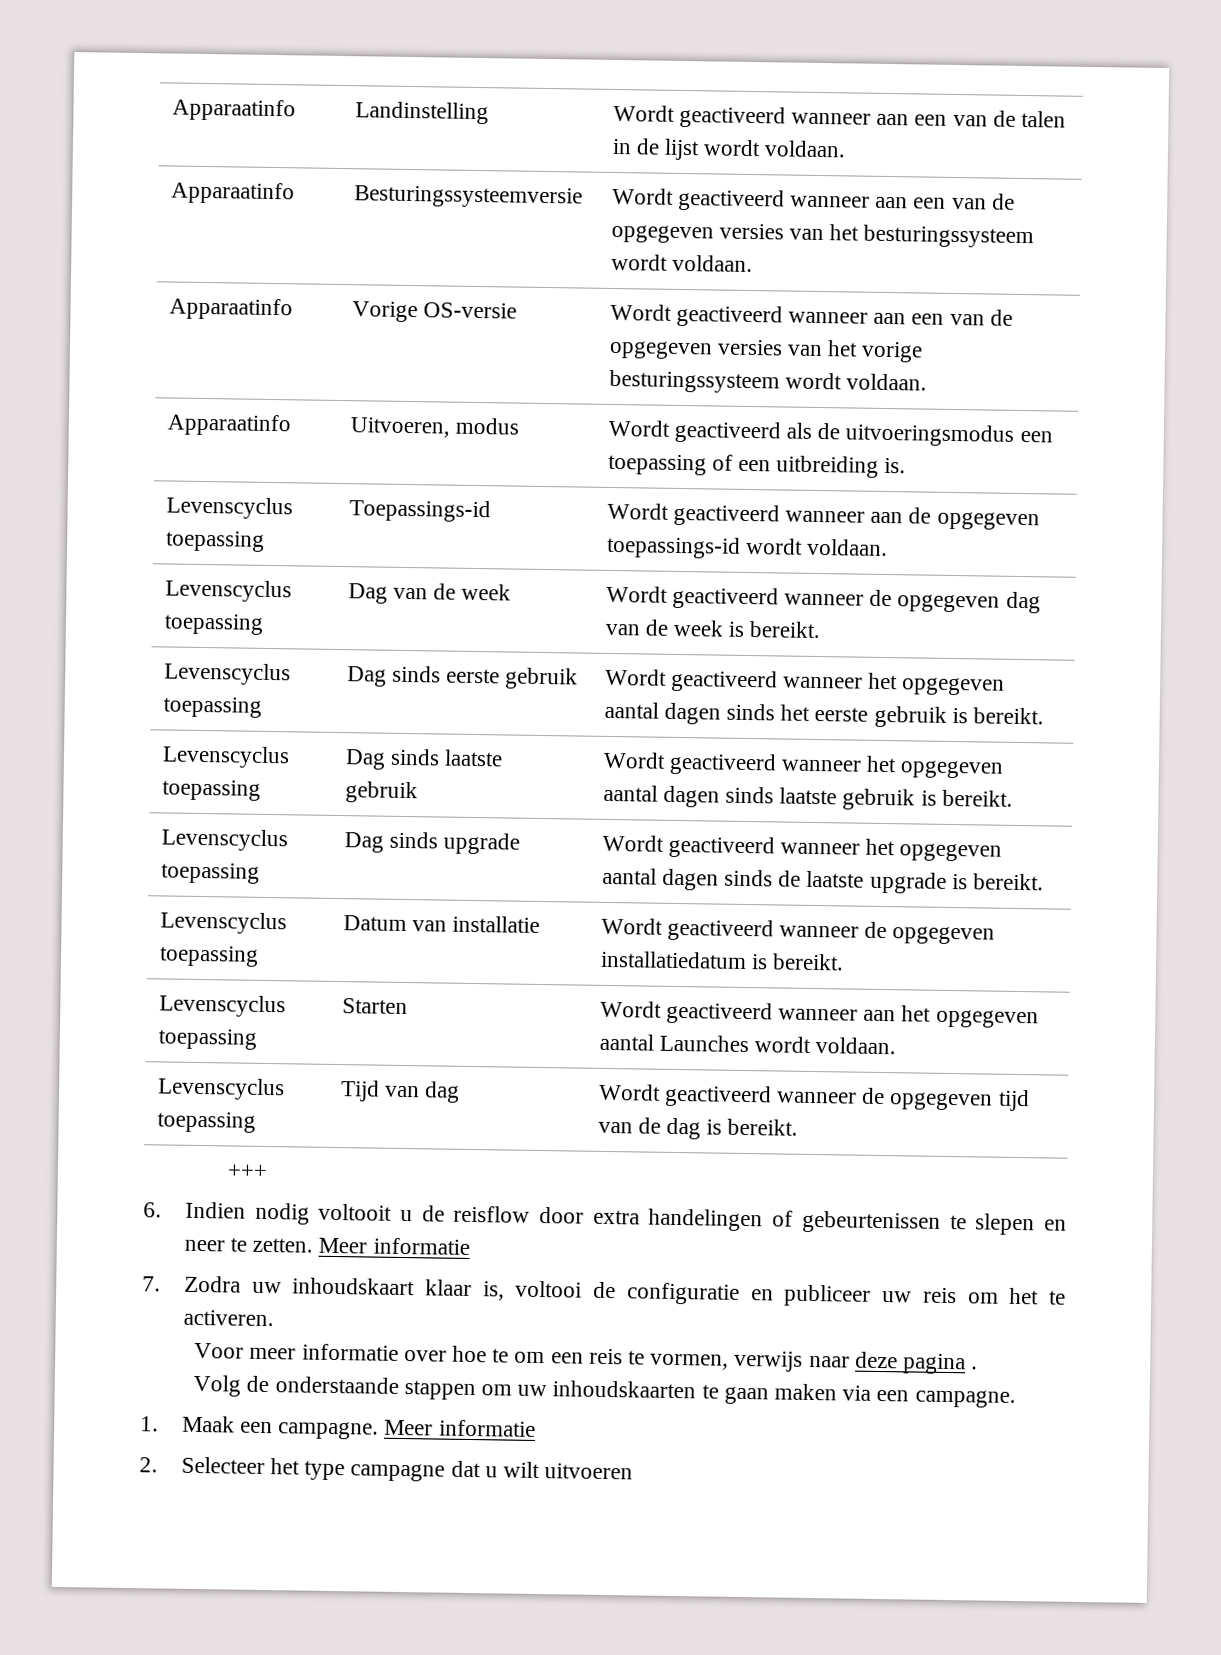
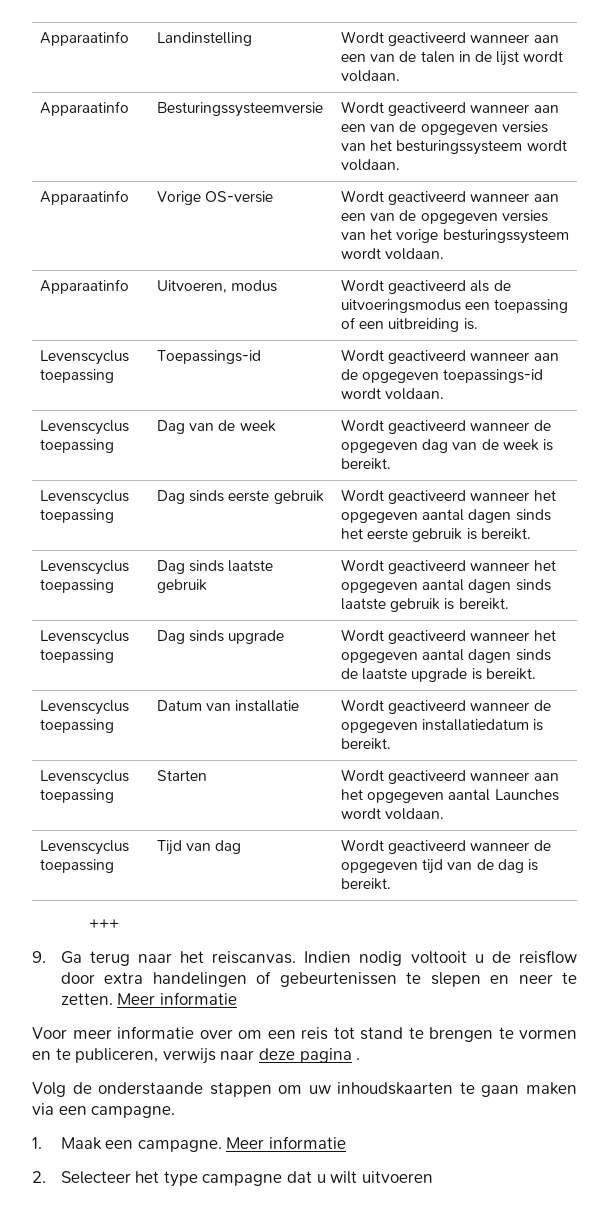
[143,1202,162,1218] 6. -> [32,951,297,966] 9. Ga terug naar het reiscanvas.
[142,1275,1066,1307] [182,1309,274,1327] // 7. Zodra uw inhoudskaart klaar is, voltooi de configuratie en publiceer uw reis om het te activeren. -> (237, 998) none
[451,1345,510,1363] hoe te -> (233, 1034) none
[627,1350,730,1370] te vormen, -> [333,1027,577,1042] [32,1048,159,1063] tot stand te brengen te vormen en te publiceren,

